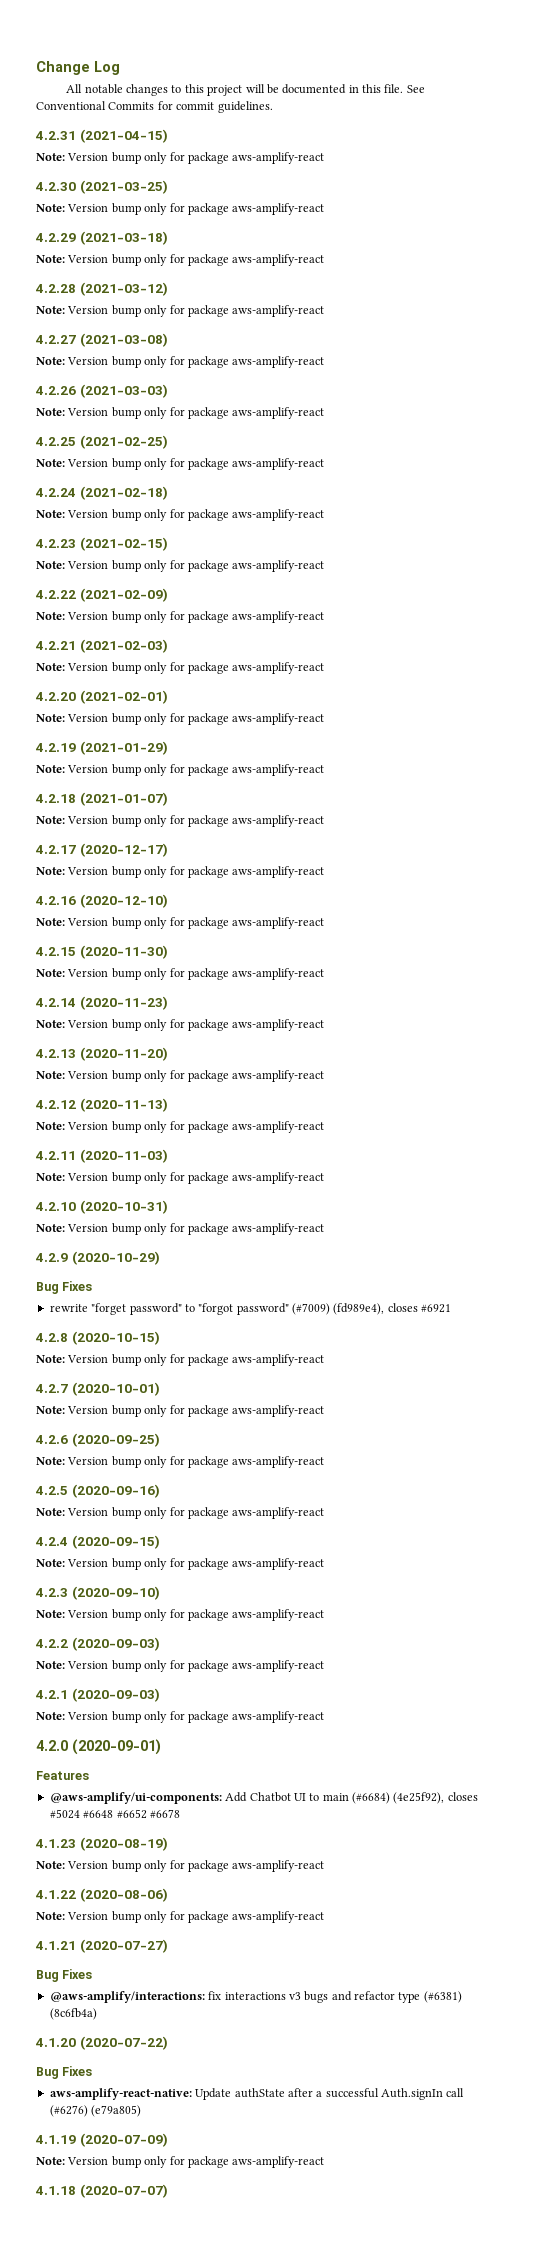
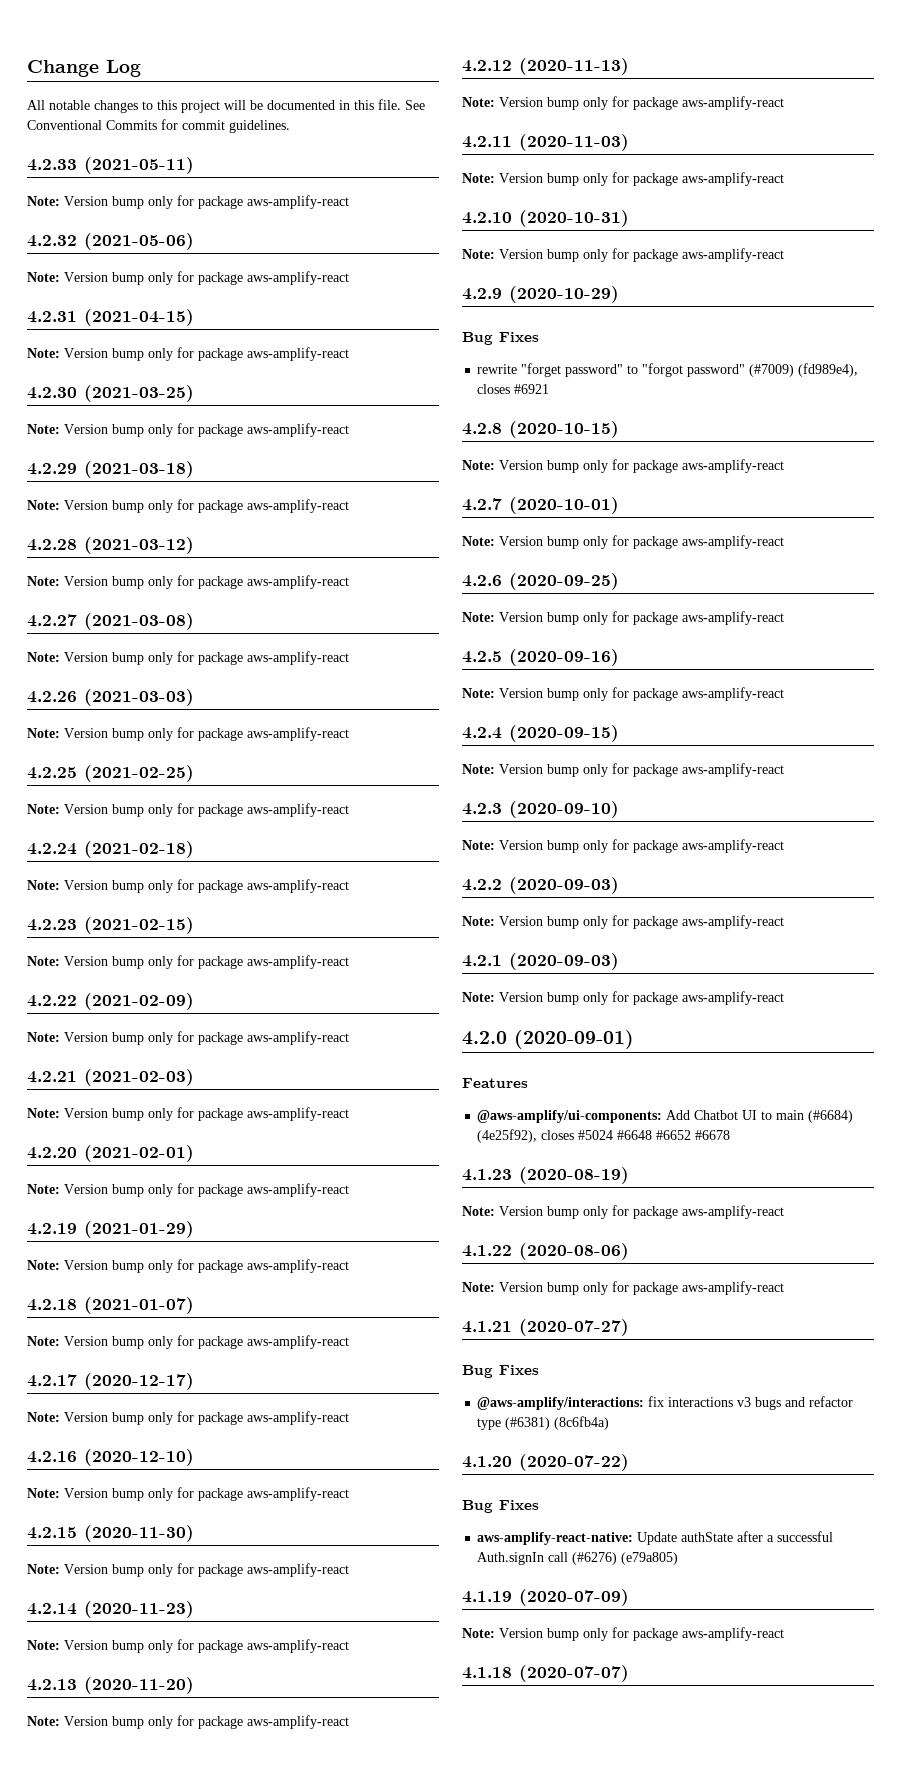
(273, 107) none -> [27,157,194,174] [27,195,349,209] [27,233,194,250] [27,271,349,285] // 4.2.33 (2021-05-11) // Note: Version bump only for package aws-amplify-react // 4.2.32 (2021-05-06) // Note: Version bump only for package aws-amplify-react

